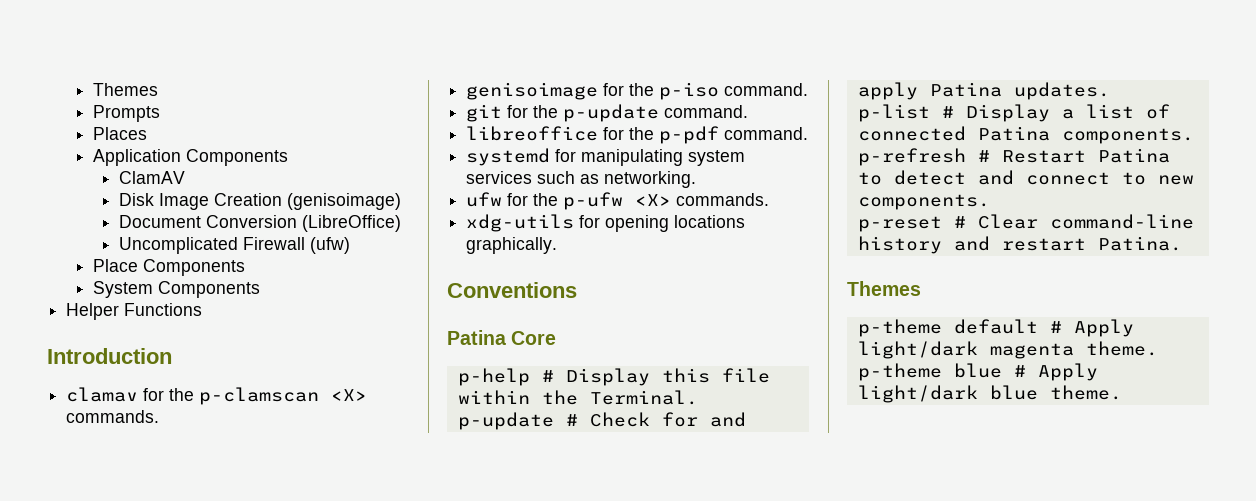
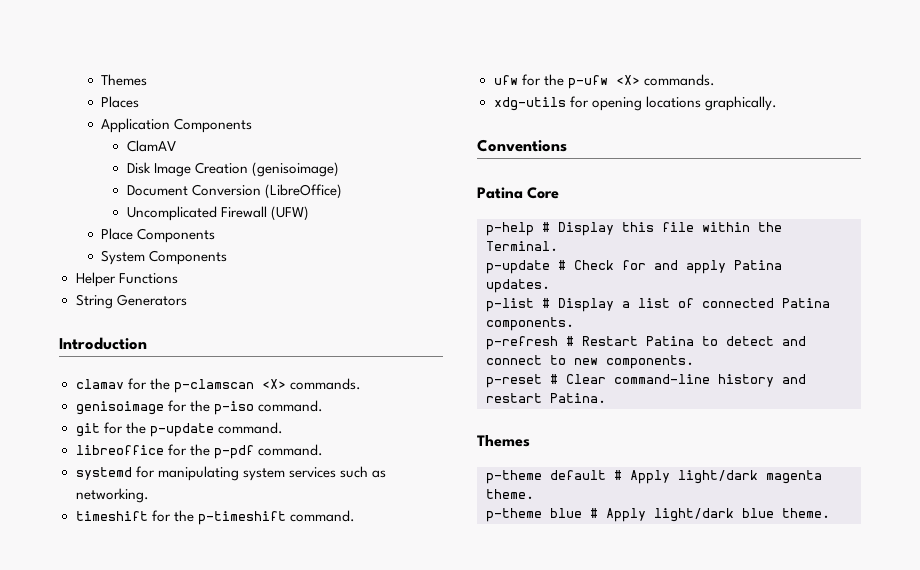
[92,83,158,96] [92,105,160,122] Themes // Prompts -> [101,74,148,86] Themes
[309,237,350,254] (ufw) -> [270,206,309,221] (UFW)
(203, 309) none -> [75,294,187,309] // String Generators
(697, 179) none -> [75,510,355,525] // timeshift for the p-timeshift command.

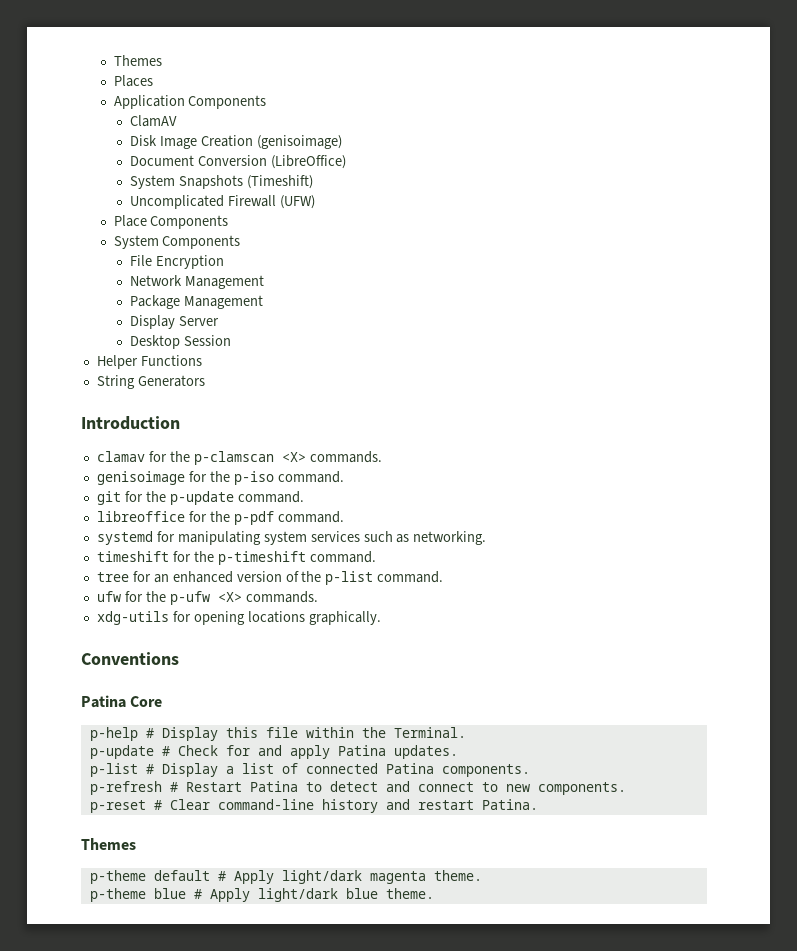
(342, 191) none -> [130,175,314,189] // System Snapshots (Timeshift)
(228, 257) none -> [130,255,225,269] [130,275,265,289] [130,295,264,309] [130,315,220,329] [130,335,232,349] // File Encryption // Network Management // Package Management // Display Server // Desktop Session
(355, 516) none -> [96,571,444,585] // tree for an enhanced version of the p-list command.

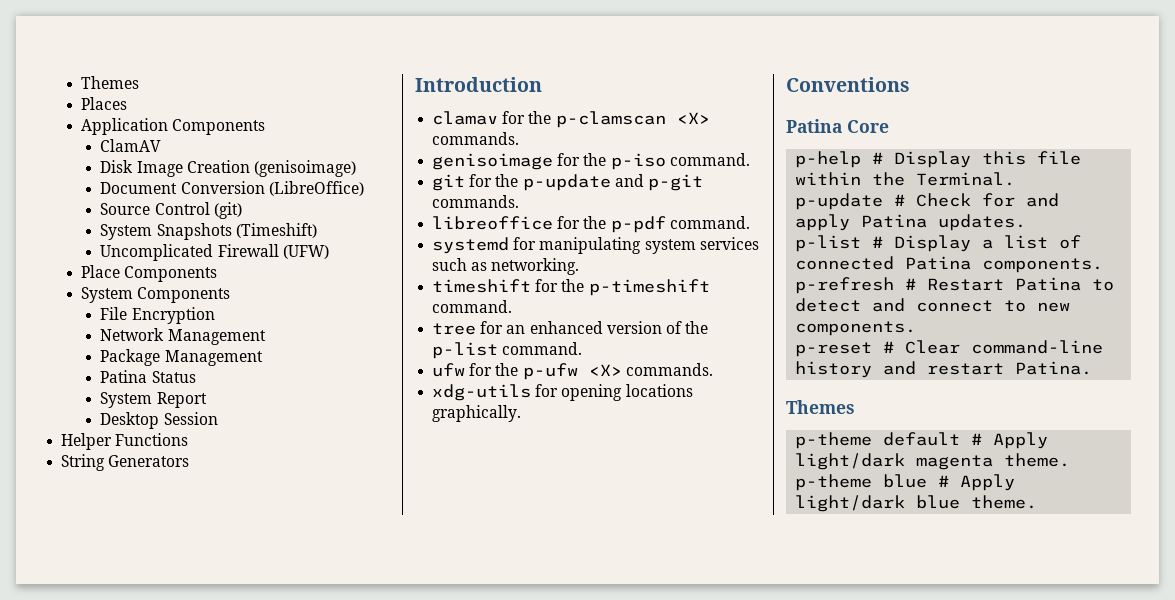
(347, 162) none -> [100,202,242,219] // Source Control (git)
[130,315,220,329] Display Server -> [100,370,196,383] [100,392,207,408] Patina Status // System Report
[237,491,304,503] command. -> [614,174,703,191] [432,195,520,208] and p-git commands.

